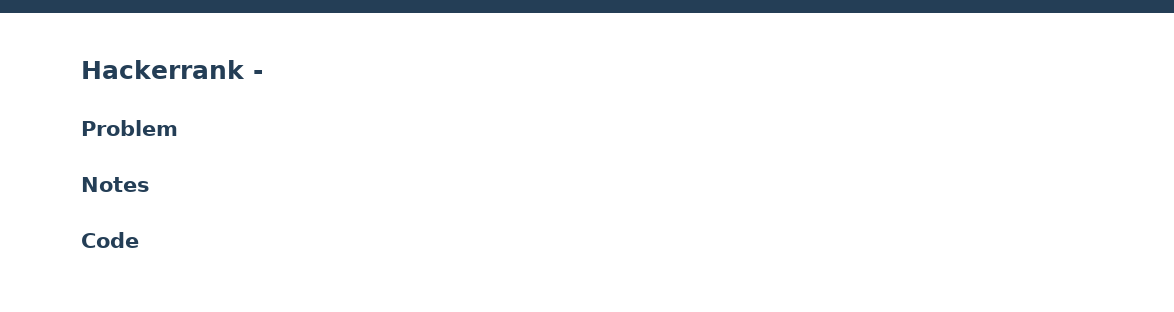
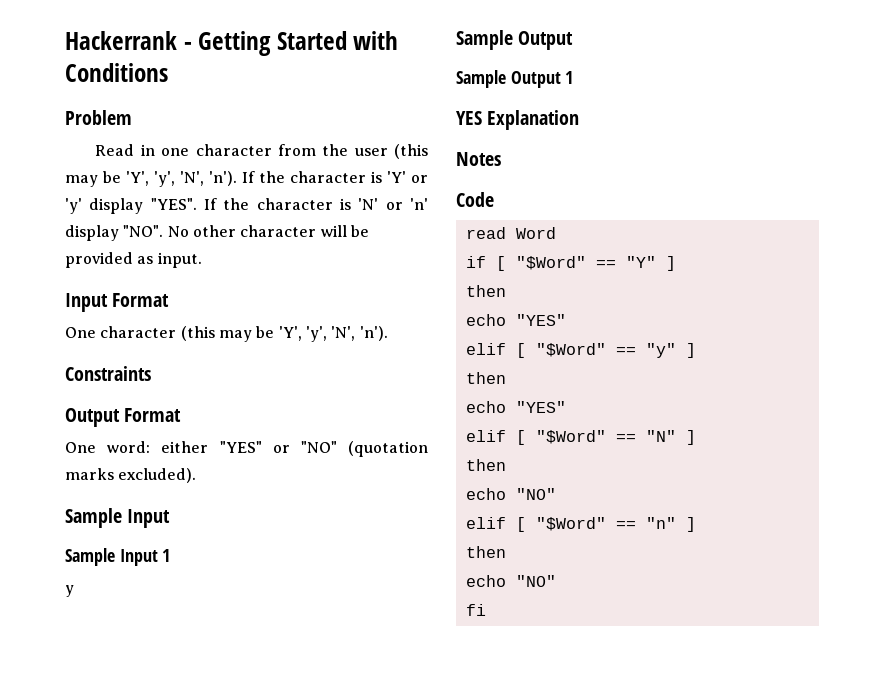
[81,120,178,136] [81,177,150,192] [81,232,139,248] // Problem // Notes // Code -> [198,31,399,56] [65,63,168,82] [65,110,132,125] [95,144,428,159] [65,171,428,187] [65,198,428,214] [65,225,369,241] [65,252,202,268] [65,293,170,312] [65,326,388,342] [65,366,151,381] [65,408,182,427] [65,441,428,457] [65,468,197,483] [65,508,171,528] [65,548,171,566] [65,585,74,597] [456,30,574,50] [456,70,574,88] [456,110,580,130] [456,152,501,166] [456,192,494,207] [465,227,556,239] [465,256,676,271] [465,285,506,297] [465,314,566,326] [465,343,696,358] [465,372,506,384] [465,401,566,413] [465,430,696,445] [465,459,506,471] [465,488,556,500] [465,517,696,532] [465,546,506,558] [465,575,556,587] [465,604,486,616] Getting Started with Conditions // Problem // Read in one character from the user (this may be 'Y', 'y', 'N', 'n'). If the character is 'Y' or 'y' display "YES". If the character is 'N' or 'n' display "NO". No other character will be provided as input. // Input Format // One character (this may be 'Y', 'y', 'N', 'n'). // Constraints // Output Format // One word: either "YES" or "NO" (quotation marks excluded). // Sample Input // Sample Input 1 // y // Sample Output // Sample Output 1 // YES Explanation // Notes // Code // read Word // if [ "$Word" == "Y" ] // then // echo "YES" // elif [ "$Word" == "y" ] // then // echo "YES" // elif [ "$Word" == "N" ] // then // echo "NO" // elif [ "$Word" == "n" ] // then // echo "NO" // fi

